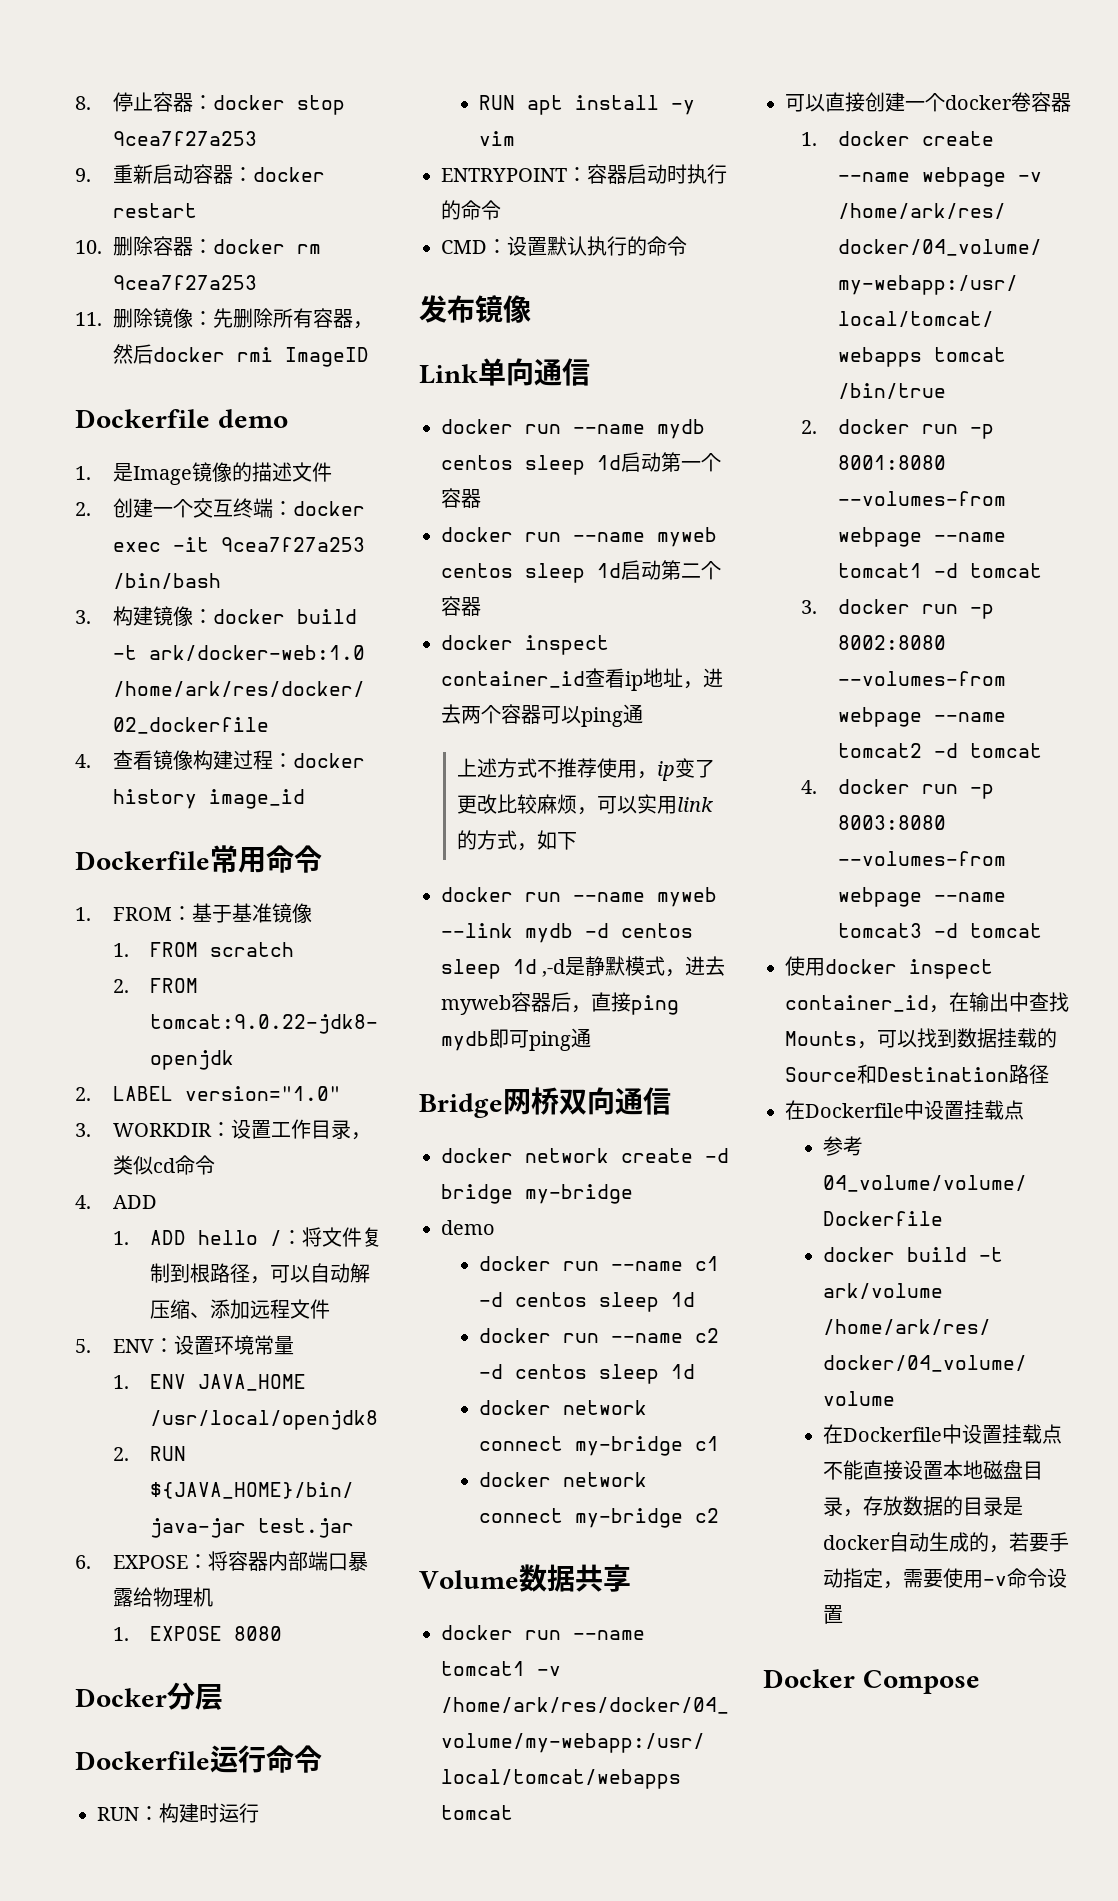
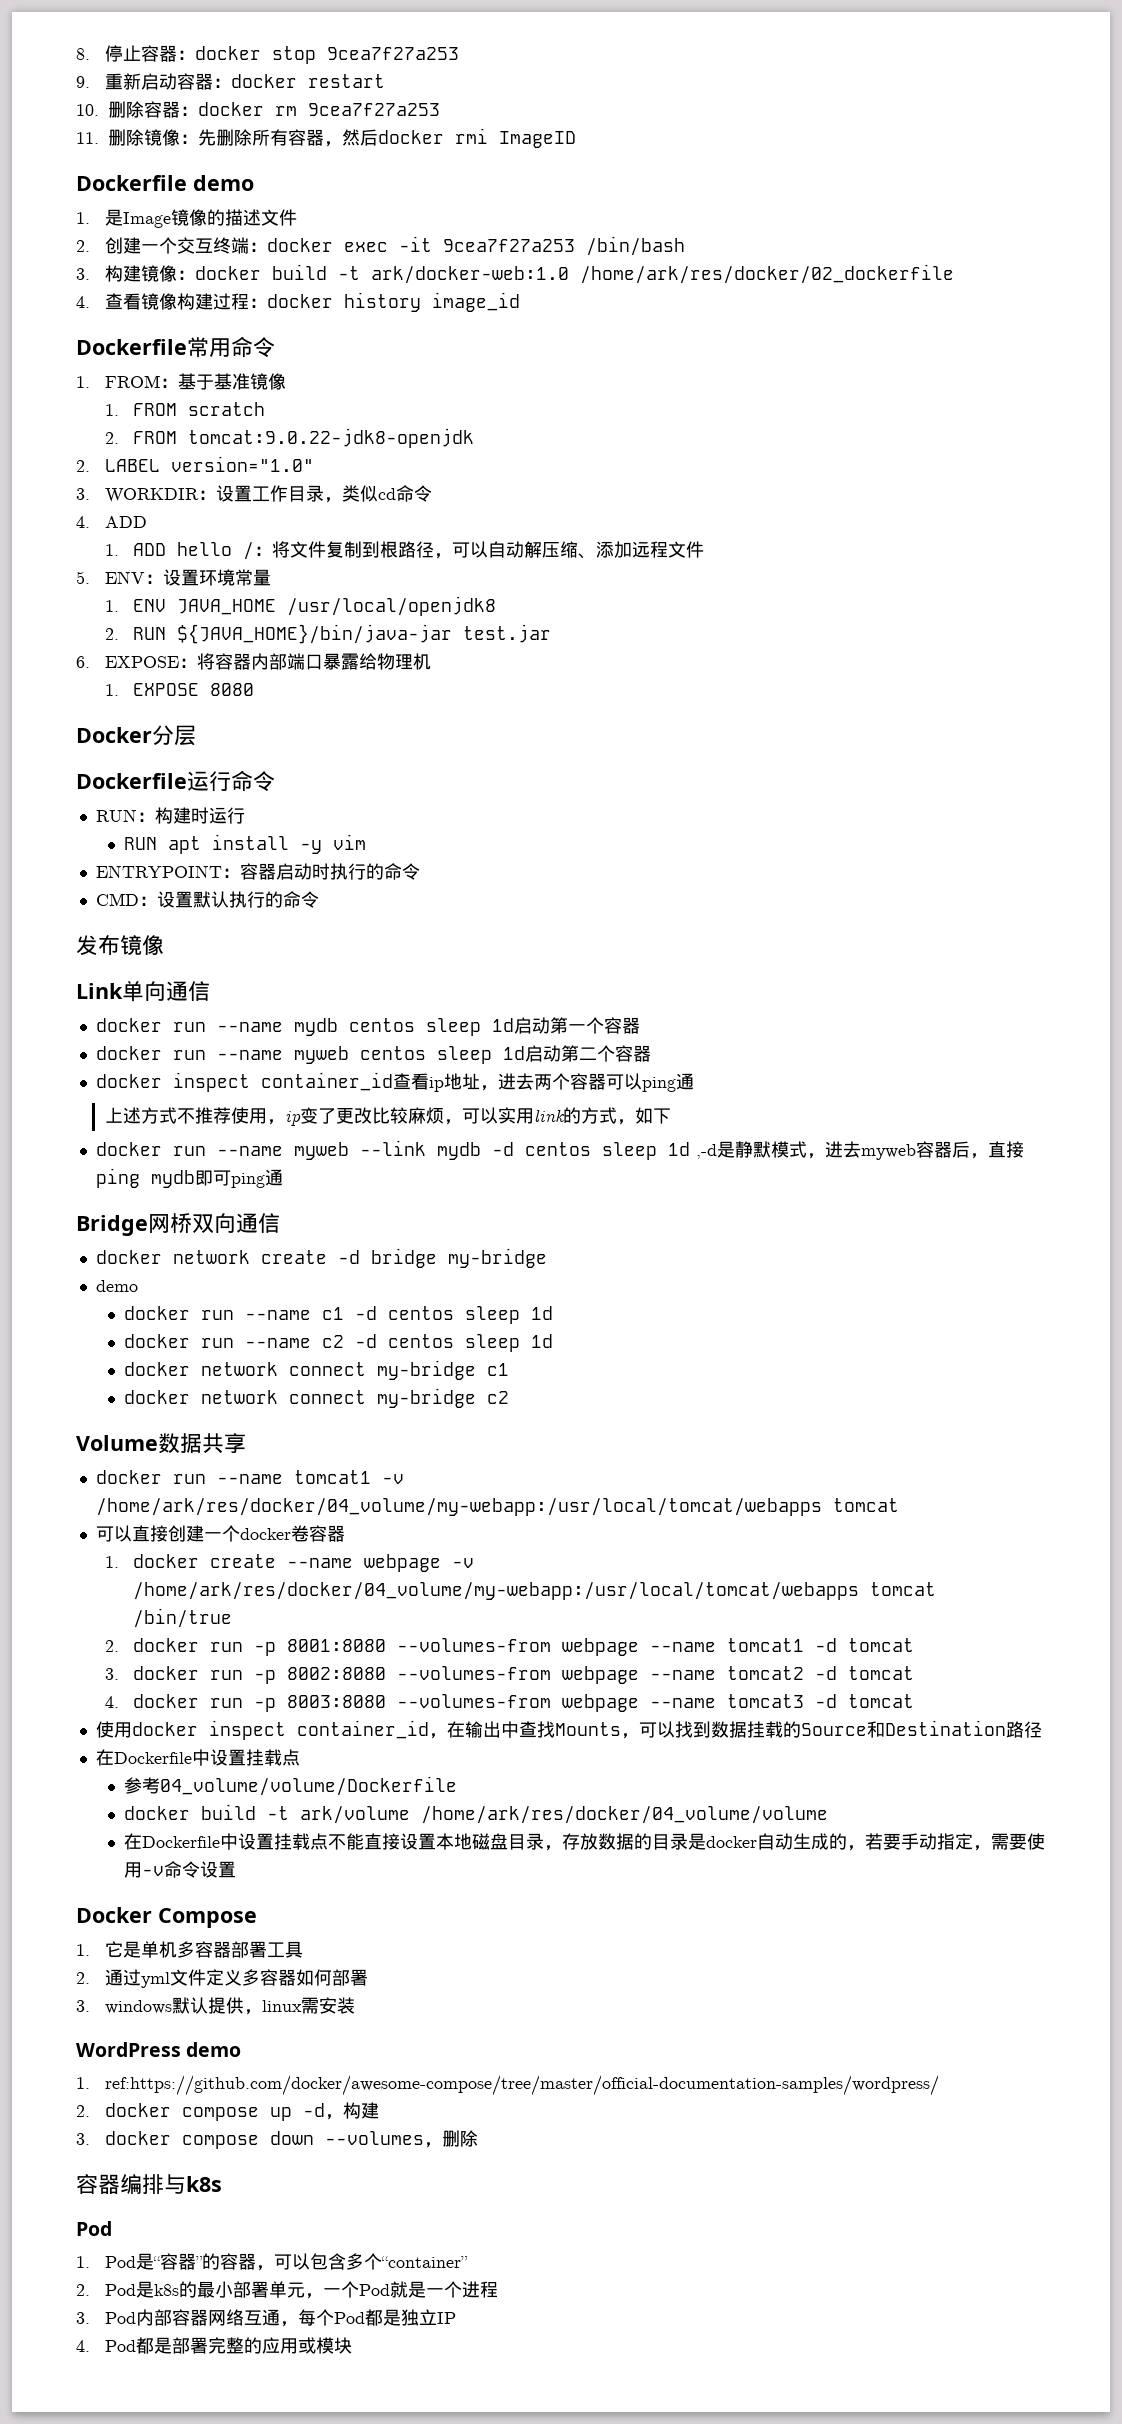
(980, 1682) none -> [76,1941,303,1958] [76,1969,368,1988] [76,1997,355,2015] [76,2042,242,2057] [76,2075,939,2096] [76,2102,379,2121] [76,2130,478,2149] [76,2174,222,2195] [76,2221,112,2236] [76,2253,468,2271] [76,2281,498,2299] [76,2309,456,2327] [76,2337,352,2354] // 1.它是单机多容器部署工具 // 2.通过yml文件定义多容器如何部署 // 3. windows默认提供，linux需安装 // WordPress demo // 1. ref:https://github.com/docker/awesome-compose/tree/master/official-documentation-samples/wordpress/ // 2. docker compose up -d，构建 // 3. docker compose down --volumes，删除 // 容器编排与k8s // Pod // 1. Pod是“容器”的容器，可以包含多个“container” // 2. Pod是k8s的最小部署单元，一个Pod就是一个进程 // 3. Pod内部容器网络互通，每个Pod都是独立IP // 4. Pod都是部署完整的应用或模块

